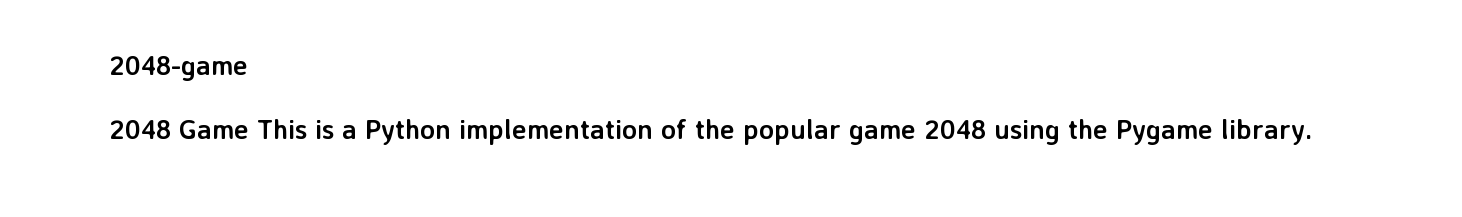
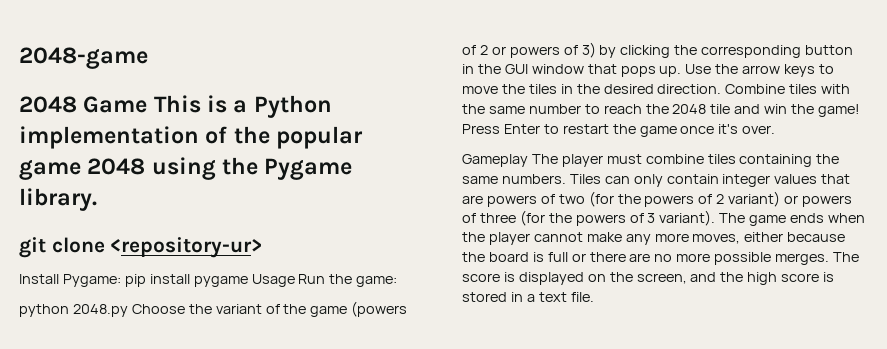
(1312, 132) none -> [19,237,263,258] [19,274,398,287] [19,301,408,317] [462,42,854,58] [462,64,835,77] [462,84,851,94] [462,104,861,117] [462,124,776,137] [462,154,840,167] [462,174,851,187] [462,191,853,207] [462,210,866,226] [462,232,846,245] [462,252,860,265] [462,272,835,285] [462,292,594,302] // git clone <repository-ur> // Install Pygame: pip install pygame Usage Run the game: // python 2048.py Choose the variant of the game (powers of 2 or powers of 3) by clicking the corresponding button in the GUI window that pops up. Use the arrow keys to move the tiles in the desired direction. Combine tiles with the same number to reach the 2048 tile and win the game! Press Enter to restart the game once it's over. // Gameplay The player must combine tiles containing the same numbers. Tiles can only contain integer values that are powers of two (for the powers of 2 variant) or powers of three (for the powers of 3 variant). The game ends when the player cannot make any more moves, either because the board is full or there are no more possible merges. The score is displayed on the screen, and the high score is stored in a text file.

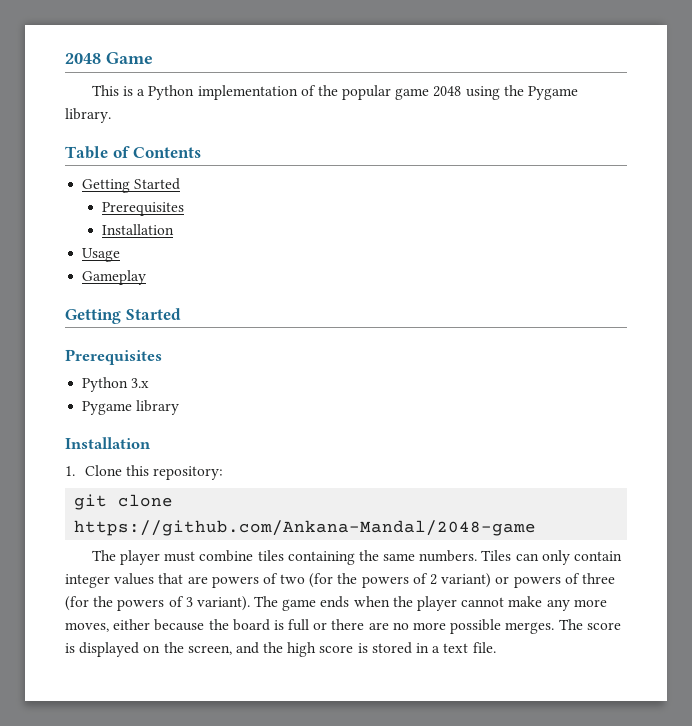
[19,47,148,69] 2048-game // -> (65, 58) none
(148, 104) none -> (153, 58) //
[19,237,263,258] [19,274,398,287] [19,301,408,317] [462,42,854,58] [462,64,835,77] [462,84,851,94] [462,104,861,117] [462,124,776,137] [462,154,528,167] git clone <repository-ur> // Install Pygame: pip install pygame Usage Run the game: // python 2048.py Choose the variant of the game (powers of 2 or powers of 3) by clicking the corresponding button in the GUI window that pops up. Use the arrow keys to move the tiles in the desired direction. Combine tiles with the same number to reach the 2048 tile and win the game! Press Enter to restart the game once it's over. // Gameplay -> [65,146,202,159] [82,178,181,193] [101,202,184,216] [101,224,174,235] [82,248,121,262] [82,270,147,285] [65,308,181,324] [65,349,162,365] [82,377,150,392] [82,400,180,415] [65,437,151,449] [65,465,224,480] [74,494,174,510] [74,520,537,536] Table of Contents // Getting Started // Prerequisites // Installation // Usage // Gameplay // Getting Started // Prerequisites // Python 3.x // Pygame library // Installation // 1. Clone this repository: // git clone https://github.com/Ankana-Mandal/2048-game //

